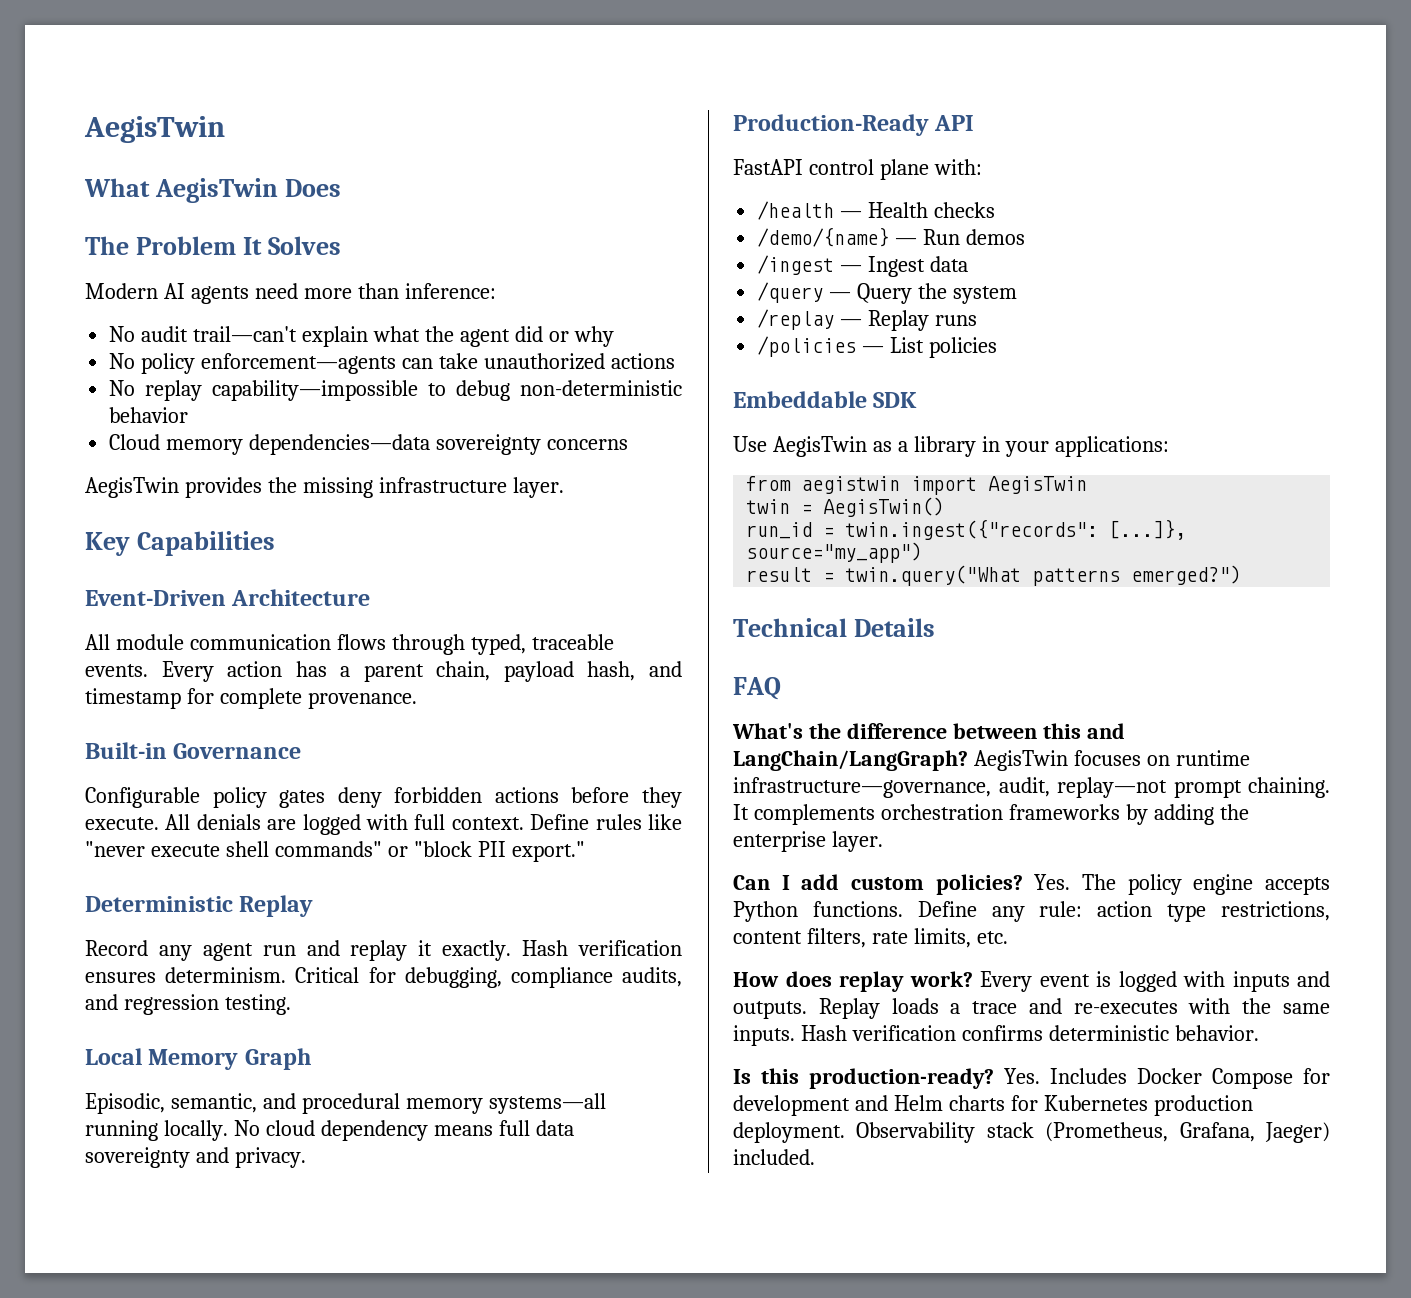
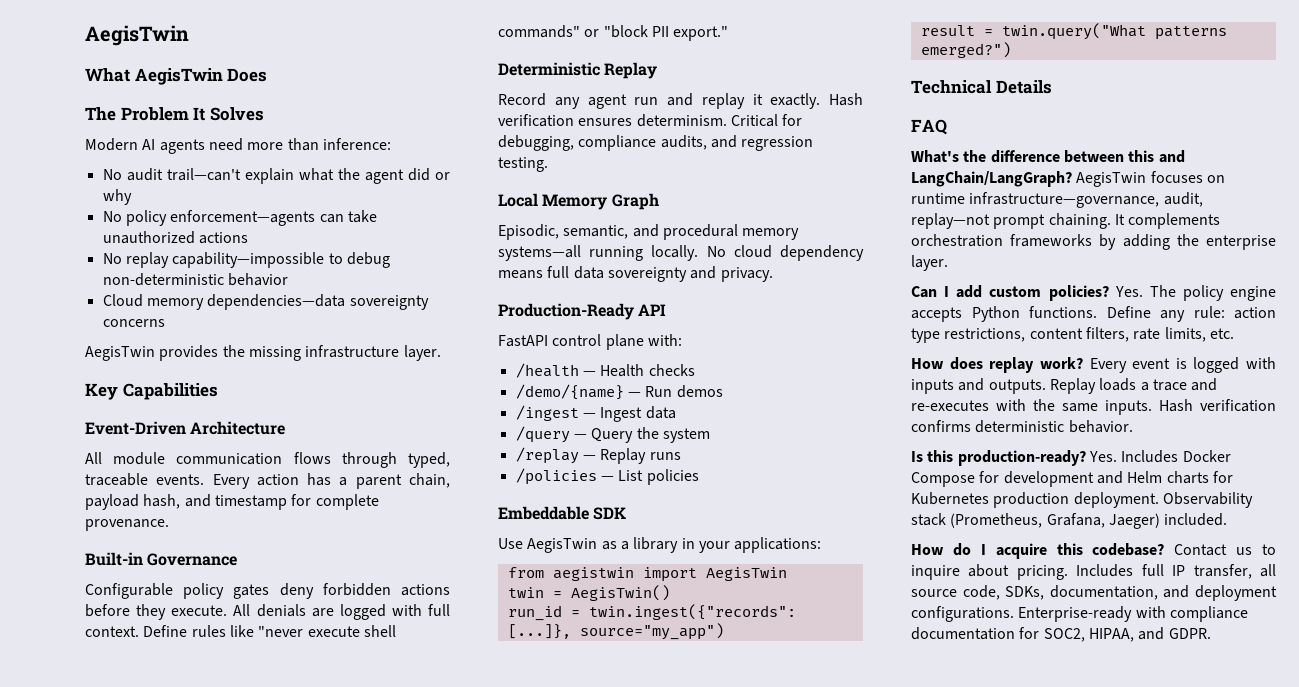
(815, 1157) none -> [911,543,1276,559] [911,564,1276,580] [911,585,1277,601] [911,606,1248,622] [911,627,1211,642] // How do I acquire this codebase? Contact us to inquire about pricing. Includes full IP transfer, all source code, SDKs, documentation, and deployment configurations. Enterprise-ready with compliance documentation for SOC2, HIPAA, and GDPR.

